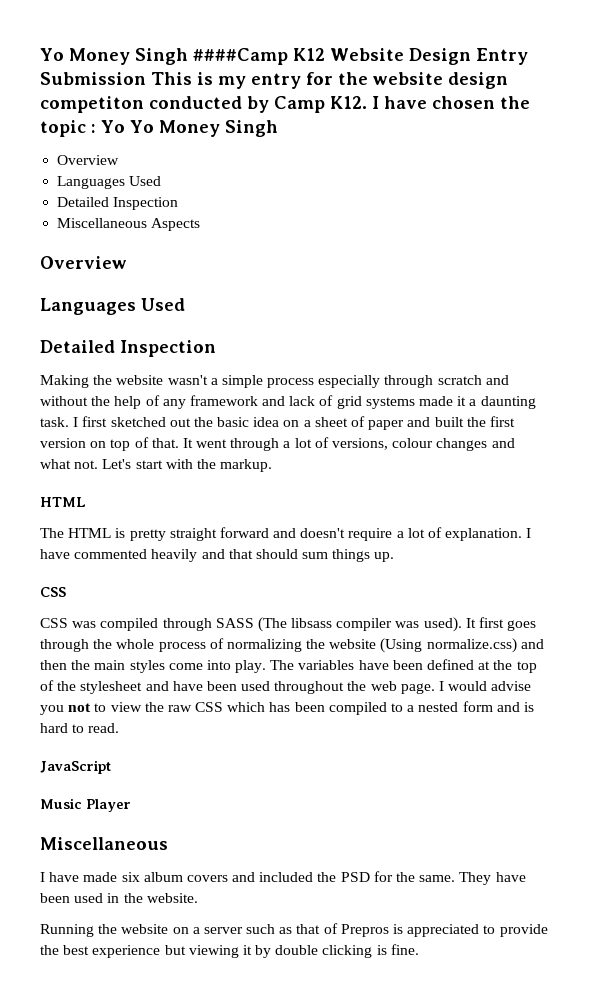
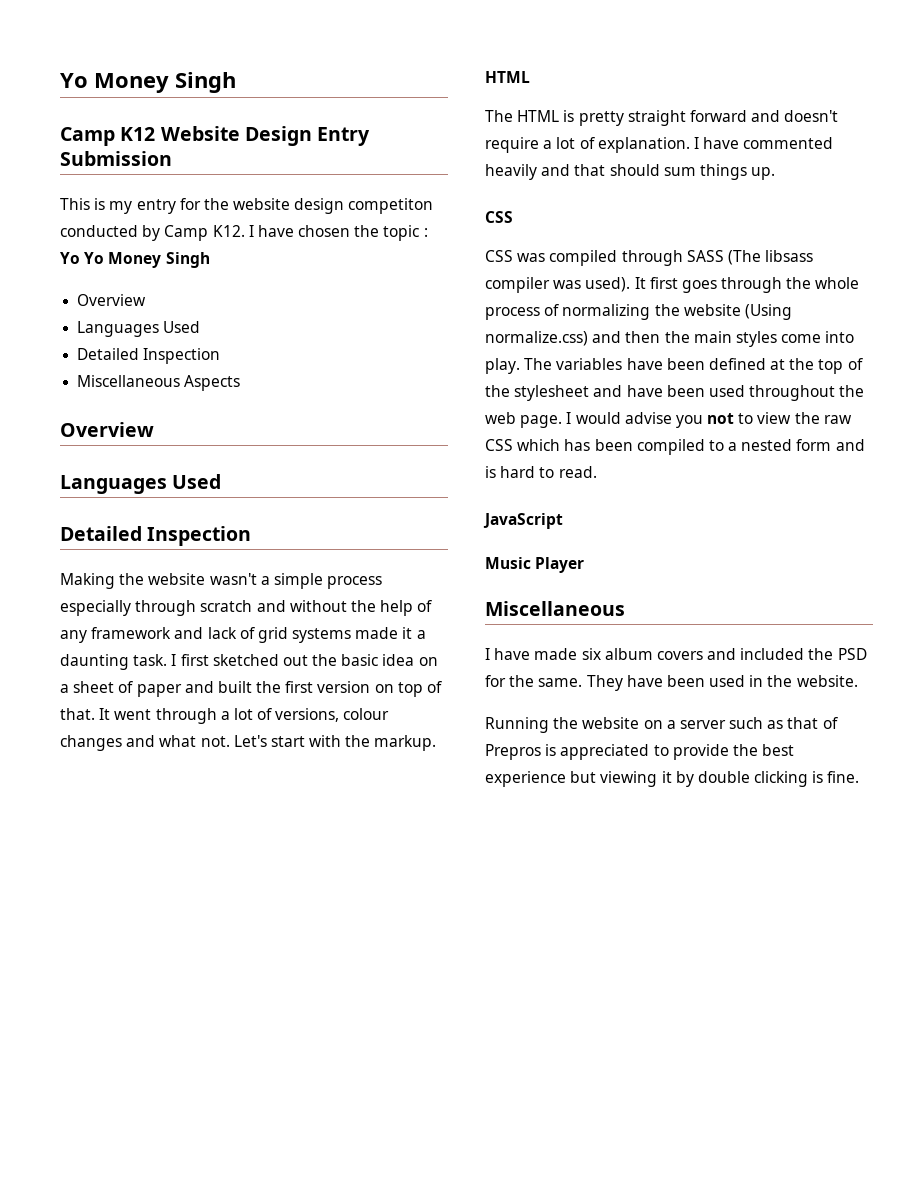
[40,48,288,65] Yo Money Singh ####Camp -> [60,72,236,93] [60,127,115,146] Yo Money Singh // Camp
(146, 78) none -> (172, 158) //

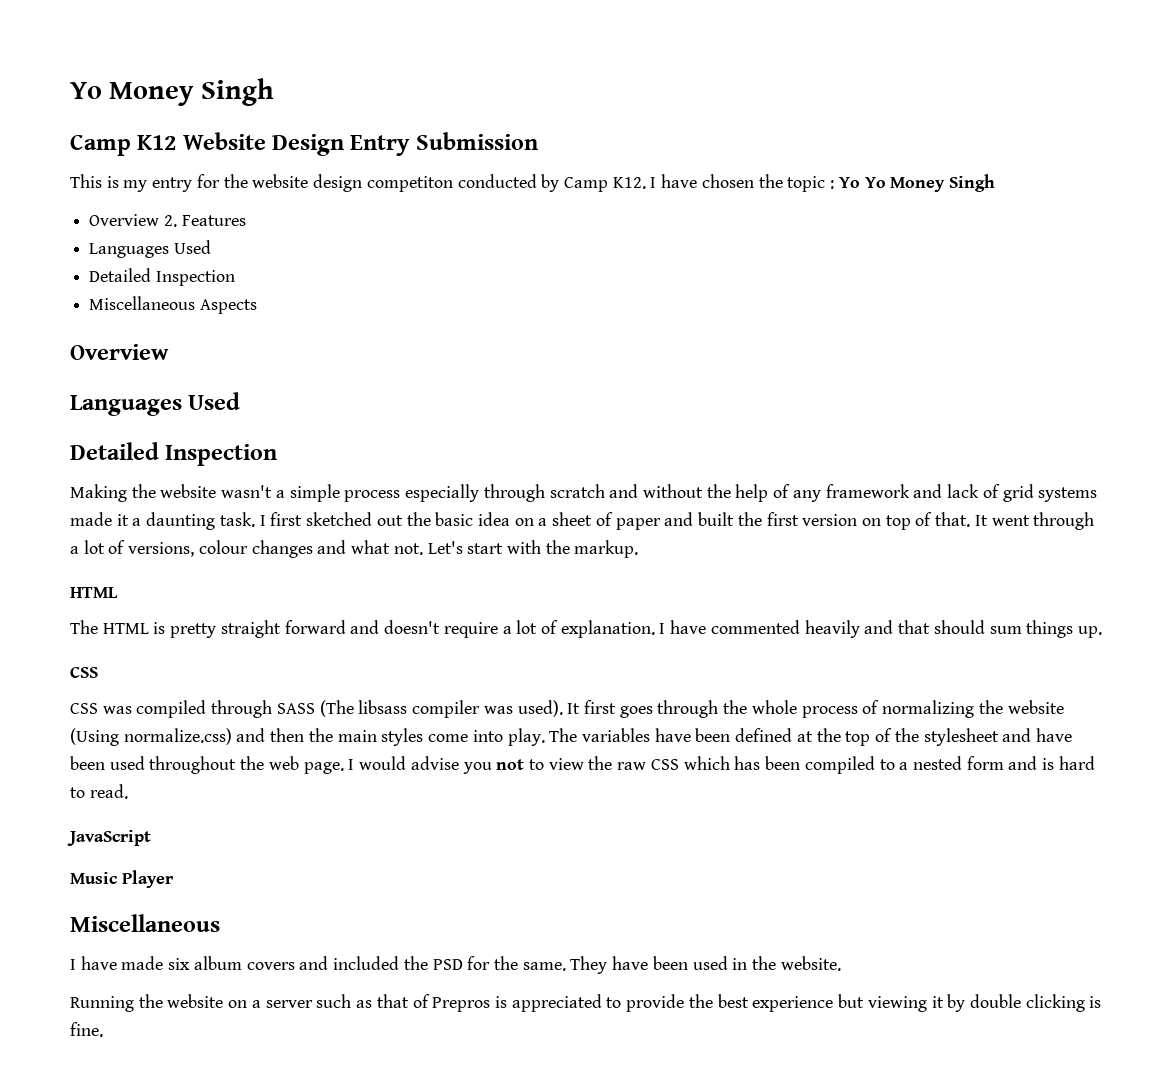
(147, 300) none -> [163,215,246,227] 2. Features

